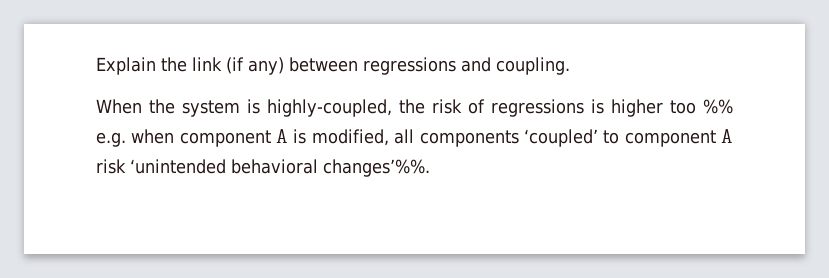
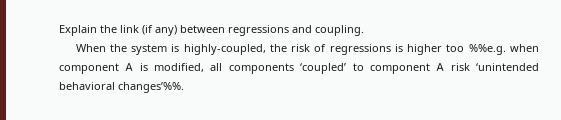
[703,99,733,114] [96,132,126,147] %% e.g. -> [468,44,506,55] %%e.g.

